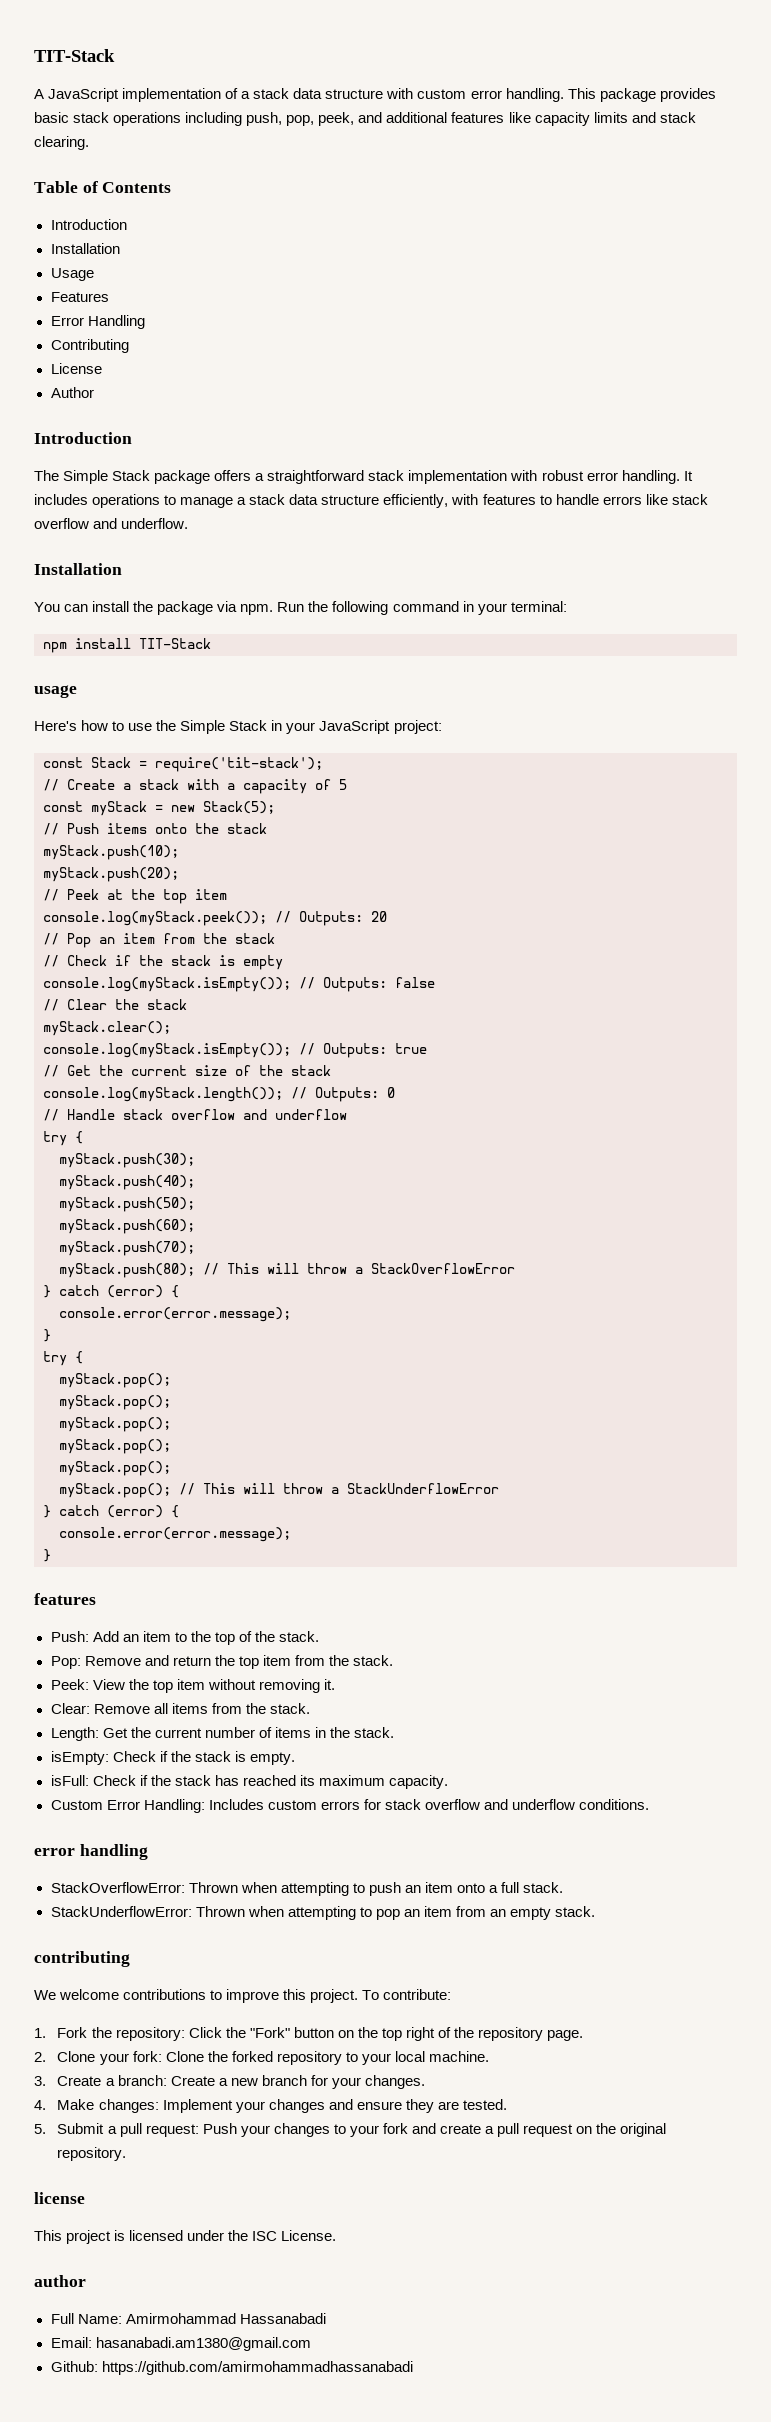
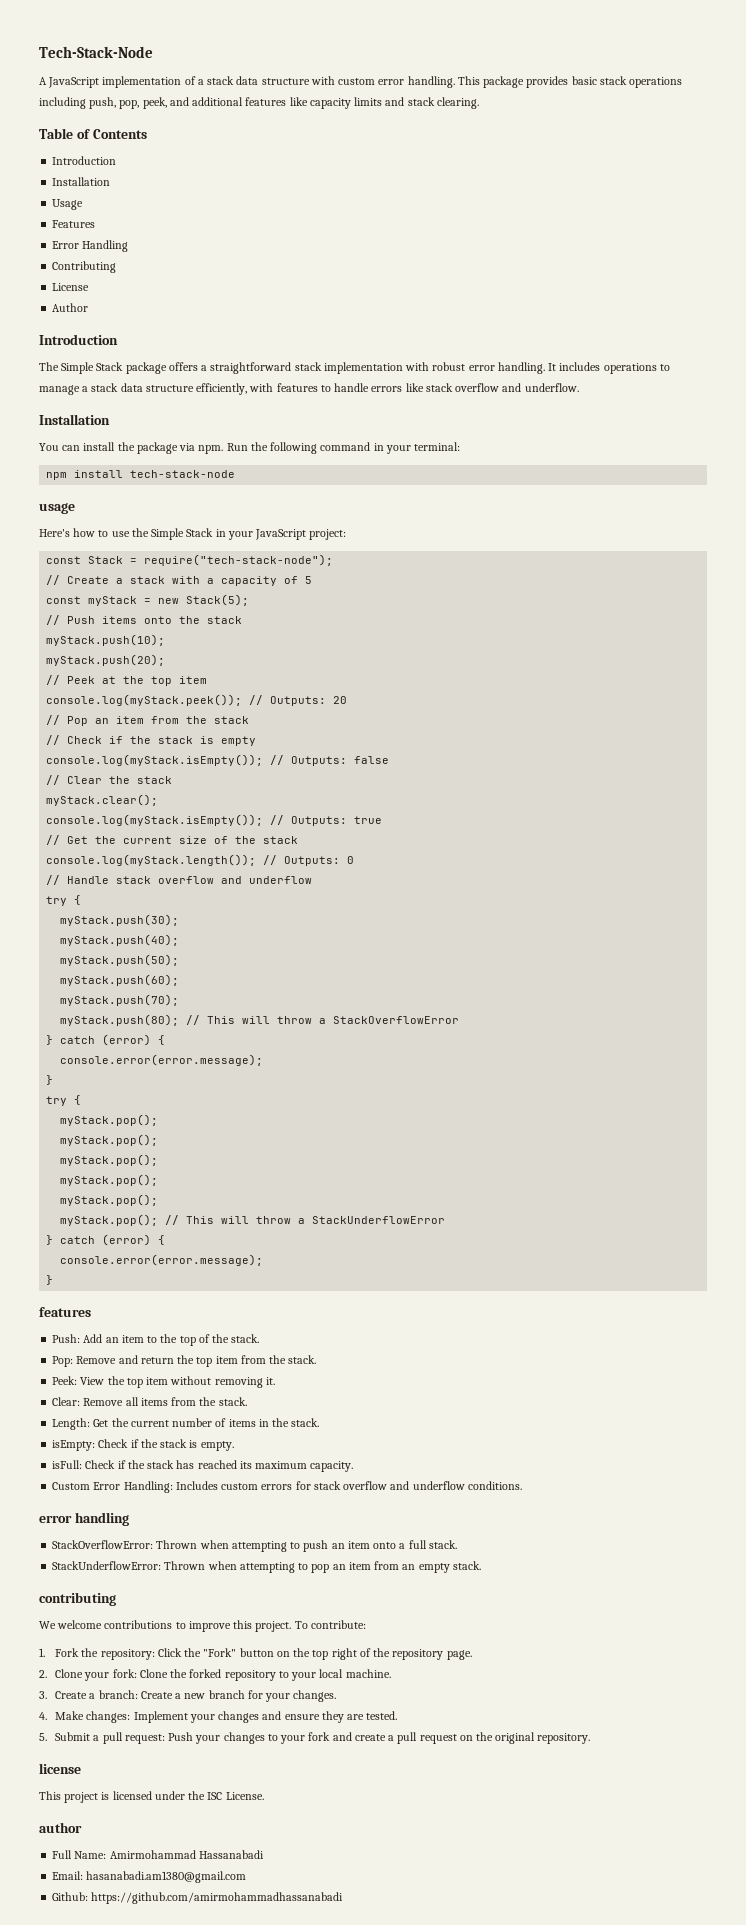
[34,49,115,62] TIT-Stack -> [39,46,153,58] Tech-Stack-Node
[139,638,211,649] TIT-Stack -> [130,470,236,478] tech-stack-node
[155,757,323,772] require('tit-stack'); -> [144,554,334,566] require("tech-stack-node");

